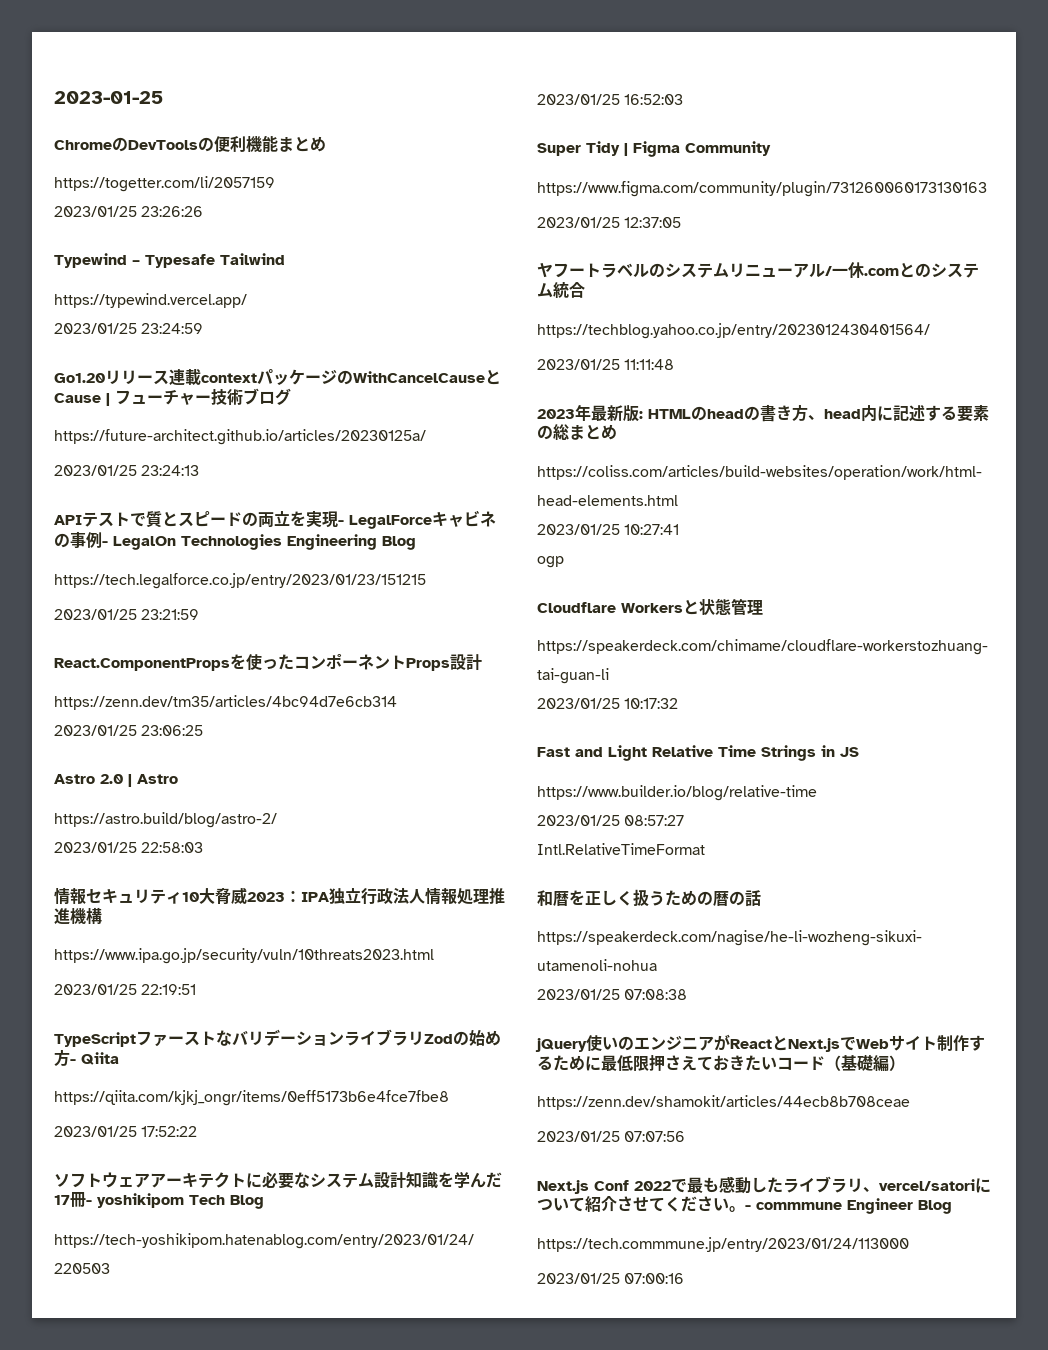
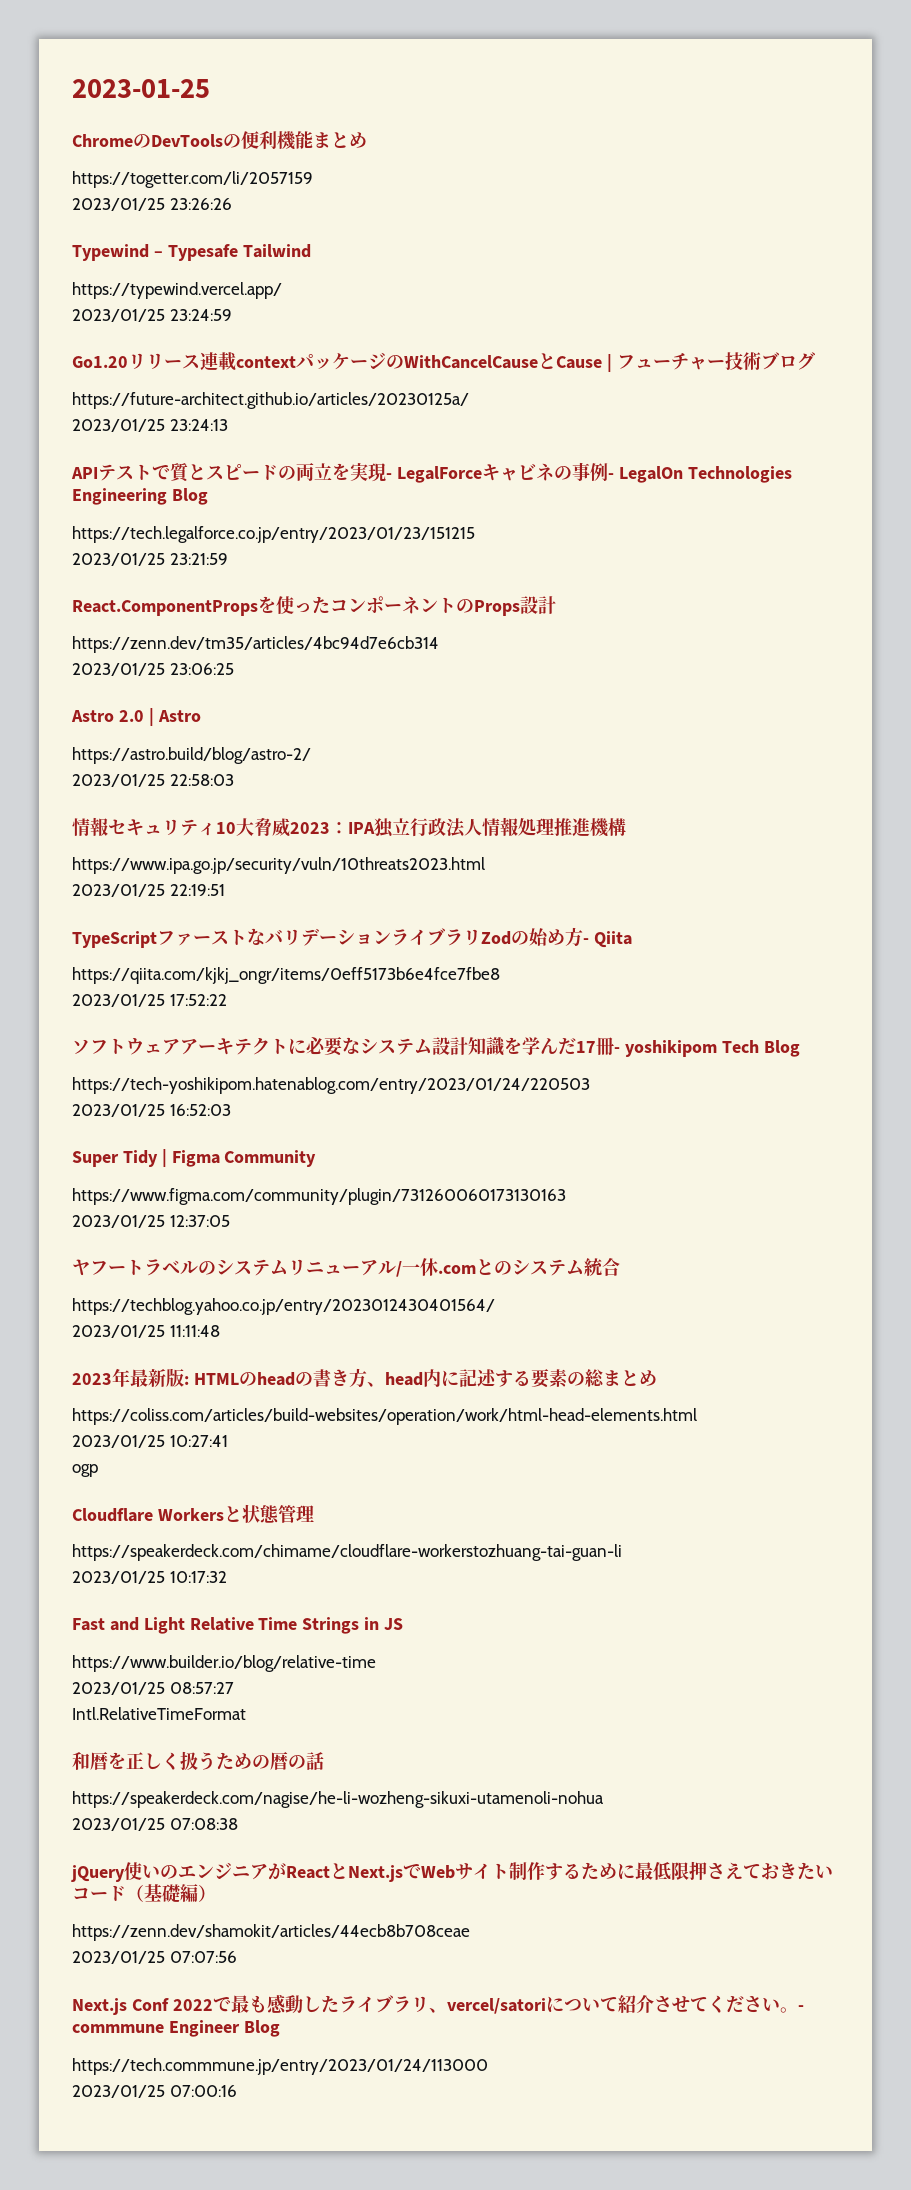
(406, 662) none -> [456,599,474,613] の

